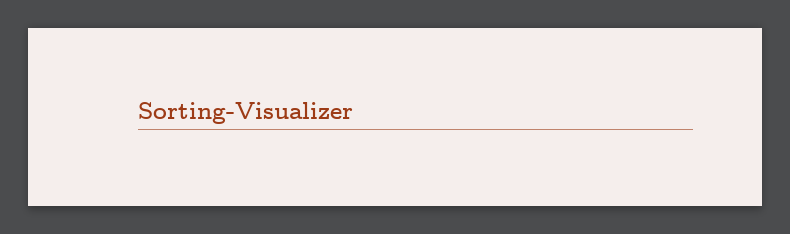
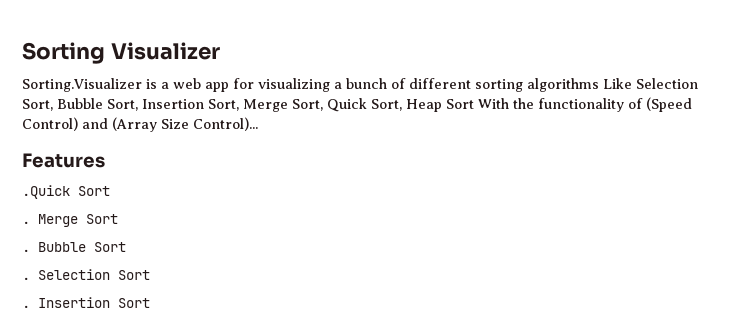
[138,102,353,124] Sorting-Visualizer -> [22,42,220,64] [22,78,698,92] [22,97,692,112] [22,117,258,132] [22,153,105,168] [22,185,110,199] [22,214,118,227] [22,242,126,252] [22,269,150,280] [22,297,150,308] Sorting Visualizer // Sorting.Visualizer is a web app for visualizing a bunch of different sorting algorithms Like Selection Sort, Bubble Sort, Insertion Sort, Merge Sort, Quick Sort, Heap Sort With the functionality of (Speed Control) and (Array Size Control)... // Features // .Quick Sort // . Merge Sort // . Bubble Sort // . Selection Sort // . Insertion Sort

